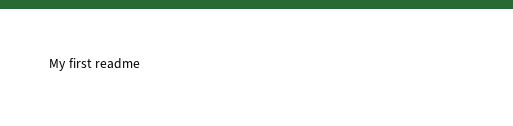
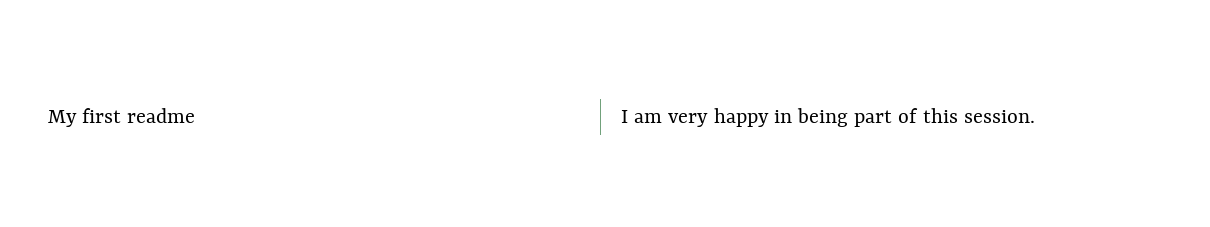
(141, 63) none -> [621,108,1035,127] // I am very happy in being part of this session.

